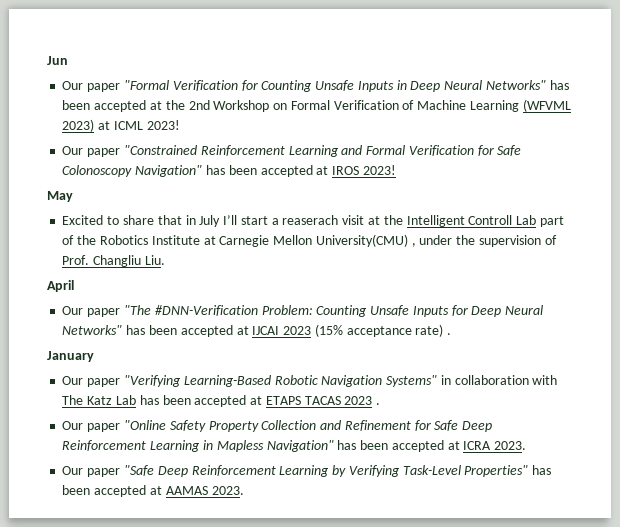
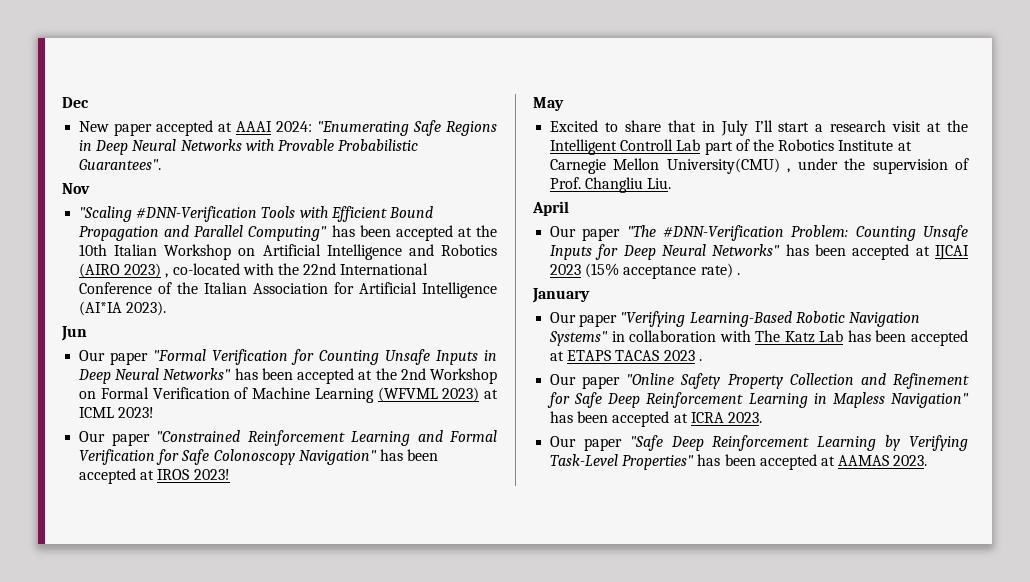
(47, 60) none -> [62,97,89,108] [79,120,497,136] [79,139,419,155] [79,159,162,170] [62,183,90,194] [79,206,433,222] [79,225,497,241] [79,244,497,260] [79,263,429,278] [79,282,497,298] [79,301,167,316] Dec // New paper accepted at AAAI 2024: "Enumerating Safe Regions in Deep Neural Networks with Provable Probabilistic Guarantees". // Nov // "Scaling #DNN-Verification Tools with Efficient Bound Propagation and Parallel Computing" has been accepted at the 10th Italian Workshop on Artificial Intelligence and Robotics (AIRO 2023) , co-located with the 22nd International Conference of the Italian Association for Artificial Intelligence (AI*IA 2023). //
[282,215,339,225] reaserach -> [830,120,887,132] research

